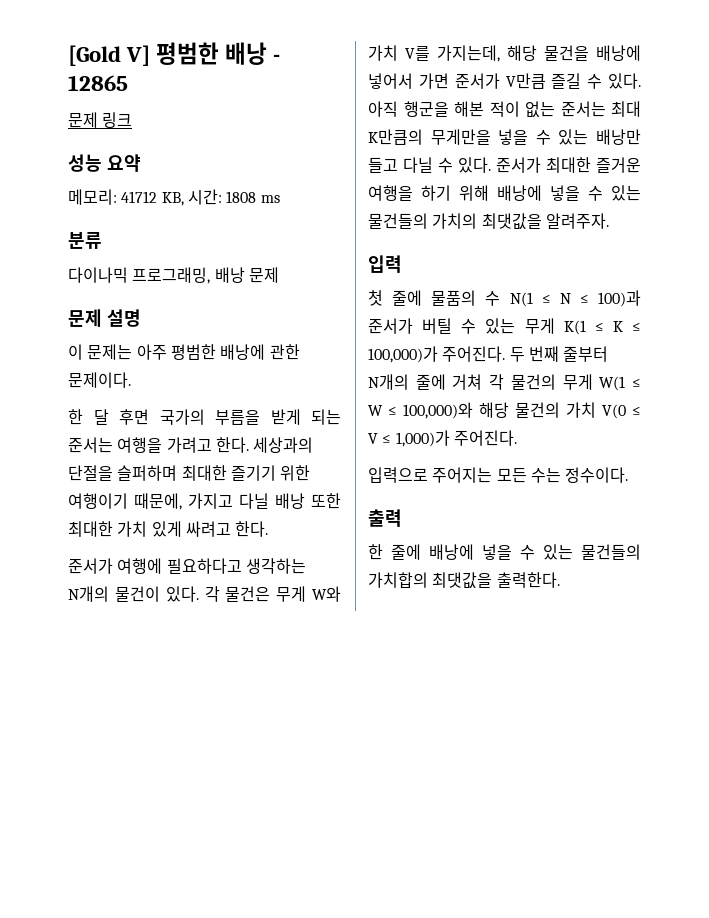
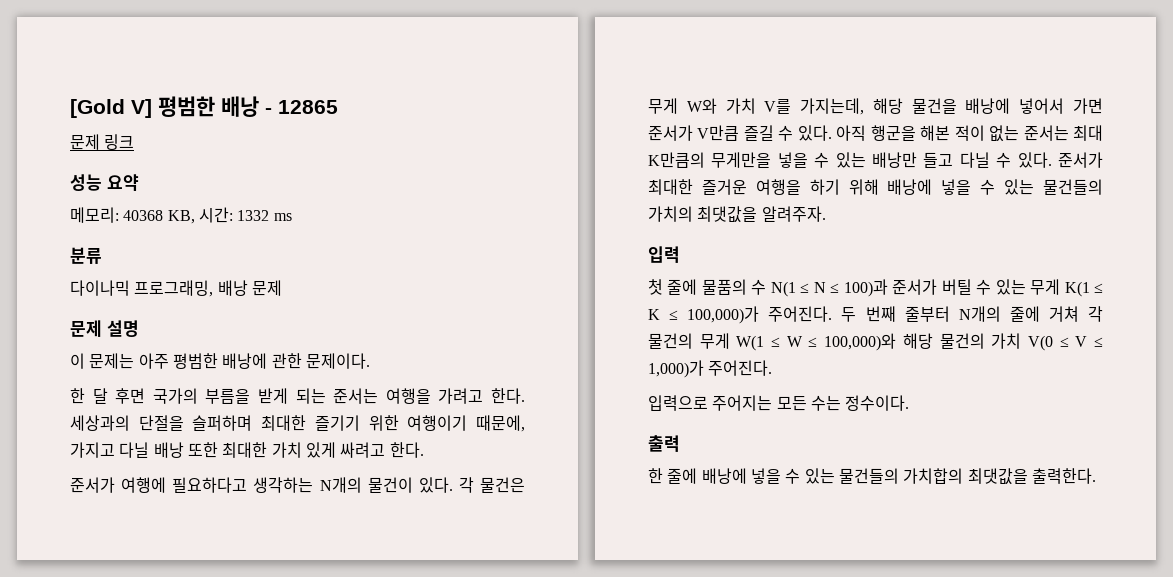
[121,191,158,203] 41712 -> [123,210,164,221] 40368
[226,191,257,203] 1808 -> [237,210,270,221] 1332

